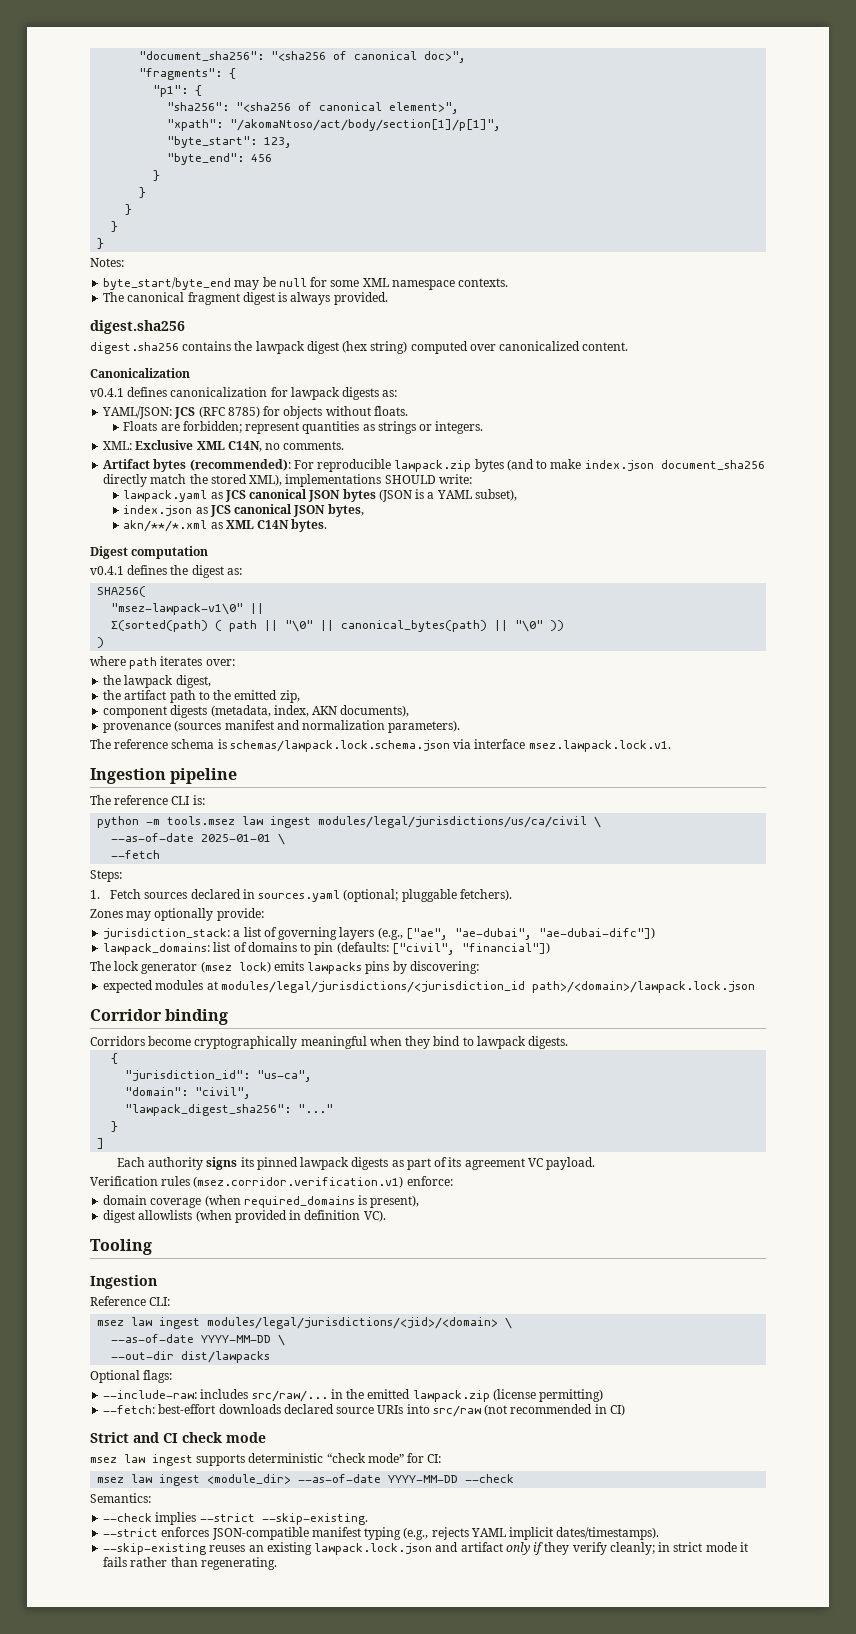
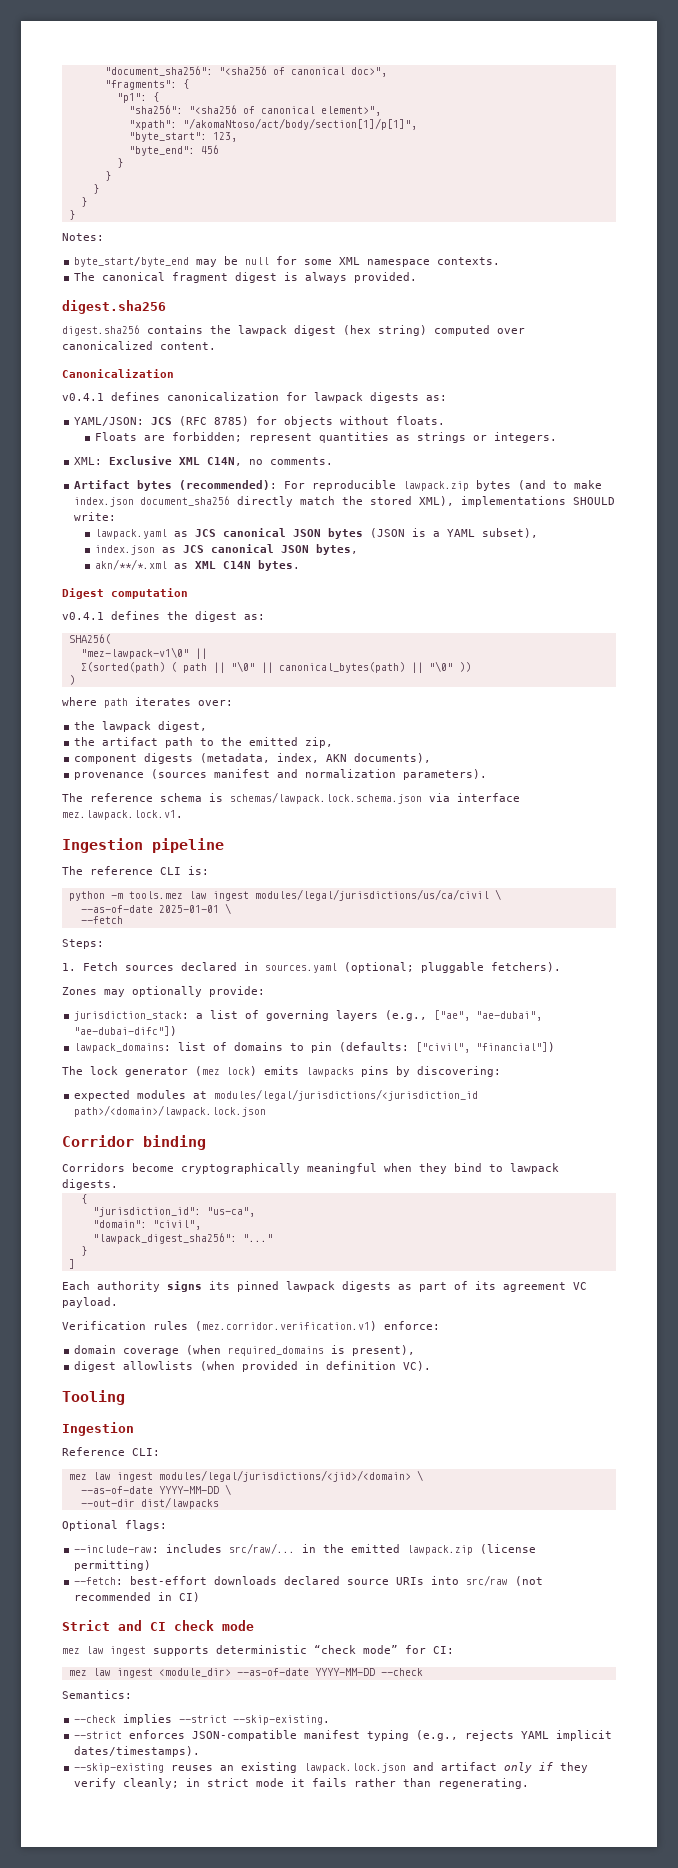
[111,603,244,615] "msez-lawpack-v1\0" -> [80,647,189,659] "mez-lawpack-v1\0"
[528,740,671,752] msez.lawpack.lock.v1. -> [62,810,183,820] mez.lawpack.lock.v1.
[167,816,236,825] tools.msez -> [128,891,183,899] tools.mez
[200,961,232,973] (msez -> [195,1066,220,1076] (mez
[193,1176,404,1188] (msez.corridor.verification.v1) -> [195,1321,377,1331] (mez.corridor.verification.v1)
[97,1320,125,1326] msez -> [68,1474,87,1480] mez
[90,1457,117,1463] msez -> [62,1648,80,1654] mez
[97,1477,125,1483] msez -> [68,1670,87,1676] mez

